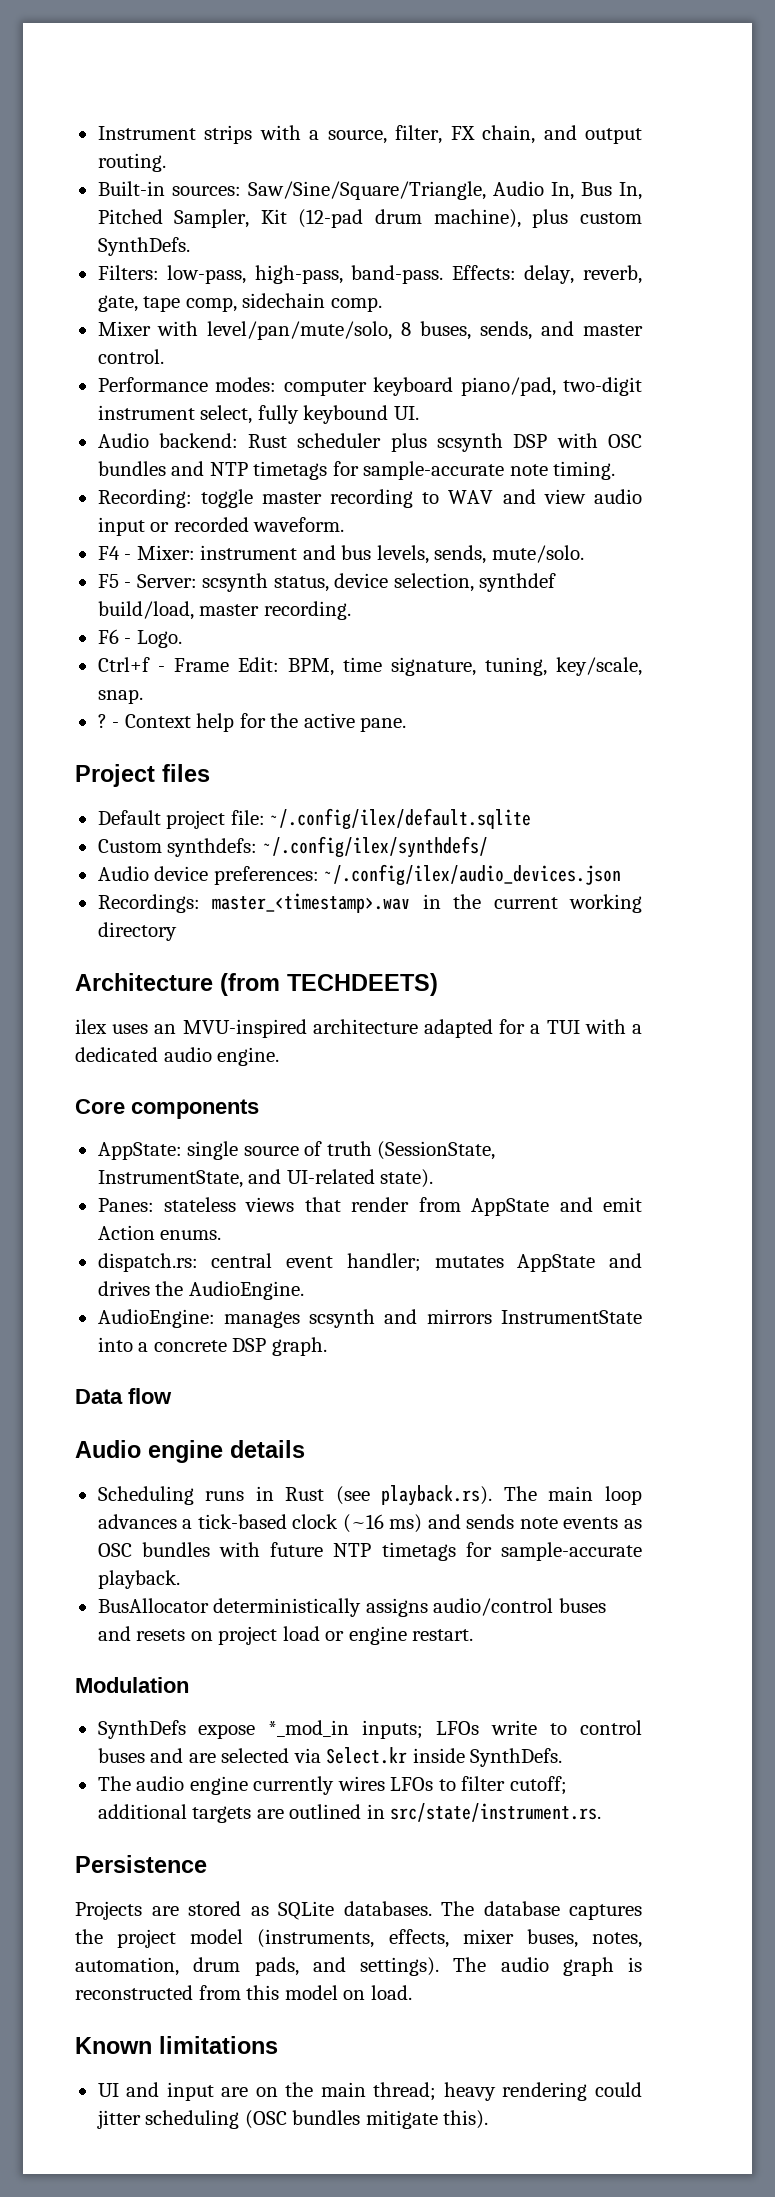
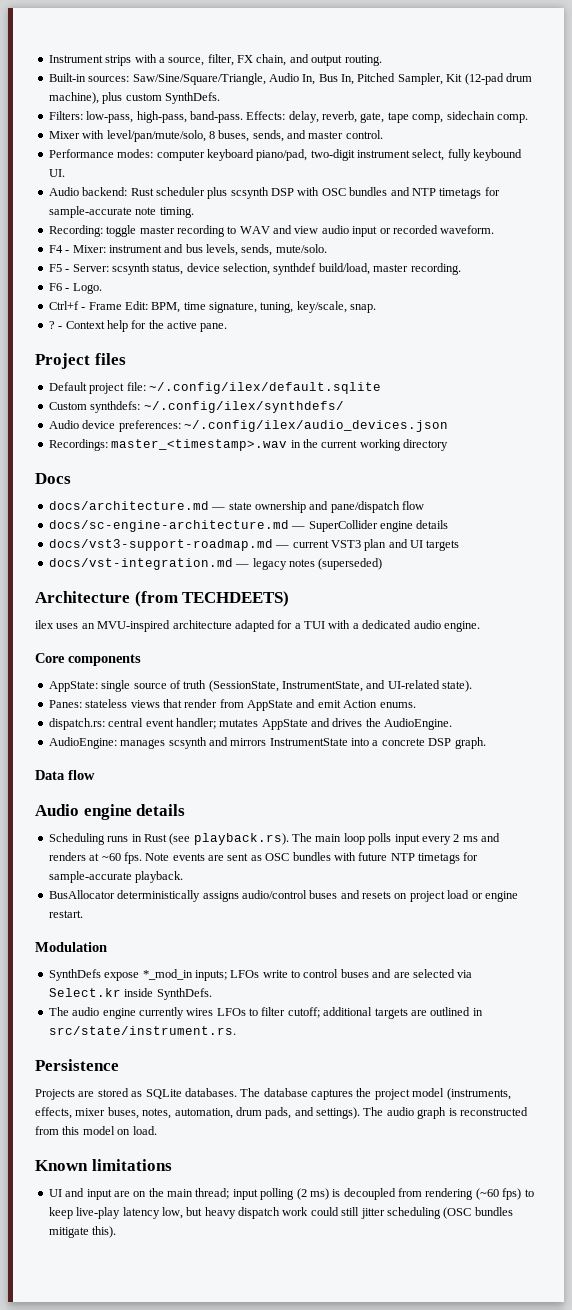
(177, 931) none -> [35,473,71,484] [48,501,424,513] [48,520,449,532] [48,539,460,551] [48,558,383,570] // Docs // docs/architecture.md — state ownership and pane/dispatch flow // docs/sc-engine-architecture.md — SuperCollider engine details // docs/vst3-support-roadmap.md — current VST3 plan and UI targets // docs/vst-integration.md — legacy notes (superseded)
[97,1514,619,1533] advances a tick-based clock (~16 ms) and sends note events -> [368,833,500,845] [48,852,249,864] polls input every 2 ms and renders at ~60 fps. Note events are sent
[443,2082,643,2101] heavy rendering could -> [232,1188,534,1200] [48,1207,360,1219] input polling (2 ms) is decoupled from rendering (~60 fps) to keep live-play latency low, but heavy dispatch work could still

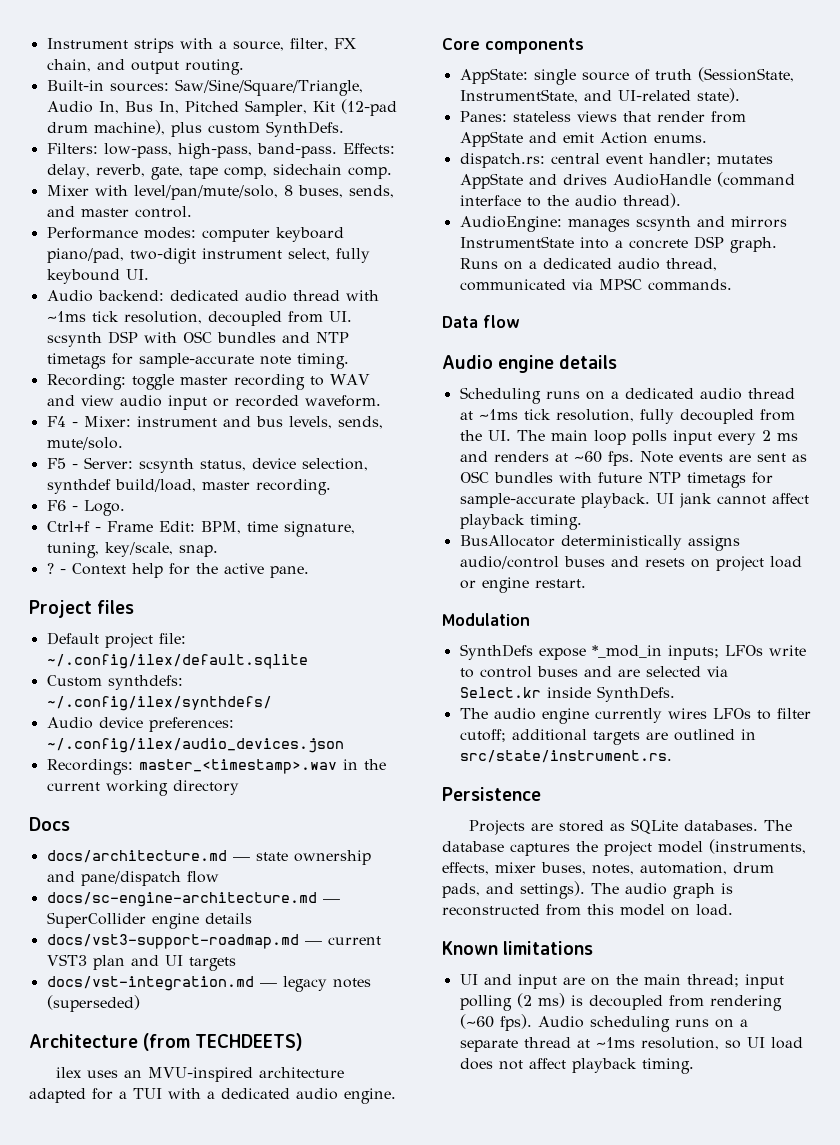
[130,187,228,199] Rust scheduler plus -> [169,290,379,302] [46,311,352,326] dedicated audio thread with ~1ms tick resolution, decoupled from UI.
[365,718,453,730] the AudioEngine. -> [612,172,795,187] [459,193,681,208] AudioHandle (command interface to the audio thread).
(486, 743) none -> [459,258,717,271] [459,278,732,291] Runs on a dedicated audio thread, communicated via MPSC commands.
[131,833,289,845] in Rust (see playback.rs). -> [585,388,795,400] [459,409,795,424] [459,430,511,441] on a dedicated audio thread at ~1ms tick resolution, fully decoupled from the UI.
(184, 877) none -> [655,493,809,508] [459,514,582,530] UI jank cannot affect playback timing.
[502,1188,534,1200] [48,1207,513,1219] [48,1226,117,1238] fps) to keep live-play latency low, but heavy dispatch work could still jitter scheduling (OSC bundles mitigate this). -> [499,1014,748,1032] [459,1037,803,1052] [459,1058,694,1074] fps). Audio scheduling runs on a separate thread at ~1ms resolution, so UI load does not affect playback timing.

